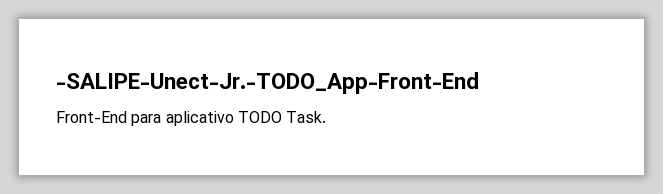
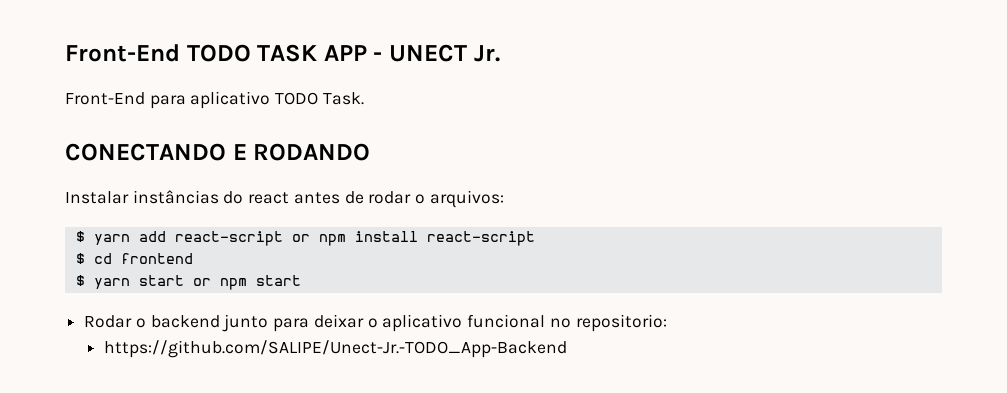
[56,72,479,94] -SALIPE-Unect-Jr.-TODO_App-Front-End -> [65,44,500,62] Front-End TODO TASK APP - UNECT Jr.
(327, 117) none -> [65,143,371,161] [65,190,504,208] [75,231,535,246] [75,253,193,264] [75,275,301,290] [84,314,667,332] [103,340,567,358] // CONECTANDO E RODANDO // Instalar instâncias do react antes de rodar o arquivos: // $ yarn add react-script or npm install react-script // $ cd frontend // $ yarn start or npm start // Rodar o backend junto para deixar o aplicativo funcional no repositorio: // https://github.com/SALIPE/Unect-Jr.-TODO_App-Backend

